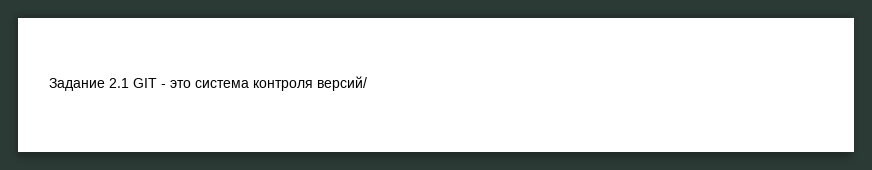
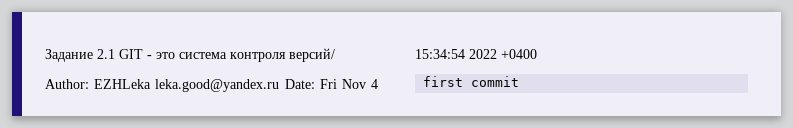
(367, 83) none -> [45,79,379,92] [415,49,537,59] [423,76,520,87] // Author: EZHLeka leka.good@yandex.ru Date: Fri Nov 4 15:34:54 2022 +0400 // first commit

